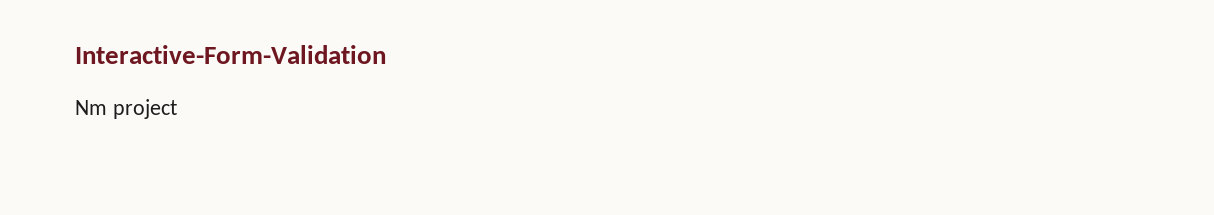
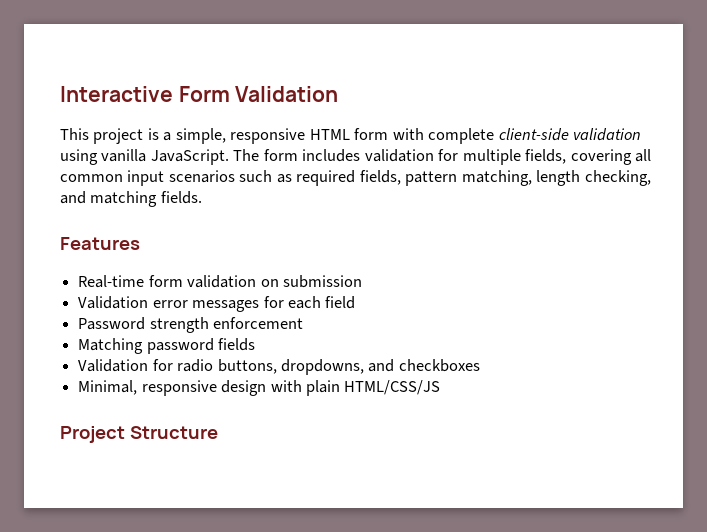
[75,45,386,64] [75,99,177,119] Interactive-Form-Validation // Nm project -> [60,86,339,102] [60,128,642,144] [60,149,652,165] [60,170,651,186] [60,191,202,207] [60,237,140,250] [78,275,362,288] [78,296,356,312] [78,317,304,333] [78,338,256,354] [78,359,480,375] [78,380,441,396] [60,426,218,443] Interactive Form Validation // This project is a simple, responsive HTML form with complete client-side validation using vanilla JavaScript. The form includes validation for multiple fields, covering all common input scenarios such as required fields, pattern matching, length checking, and matching fields. // Features // Real-time form validation on submission // Validation error messages for each field // Password strength enforcement // Matching password fields // Validation for radio buttons, dropdowns, and checkboxes // Minimal, responsive design with plain HTML/CSS/JS // Project Structure

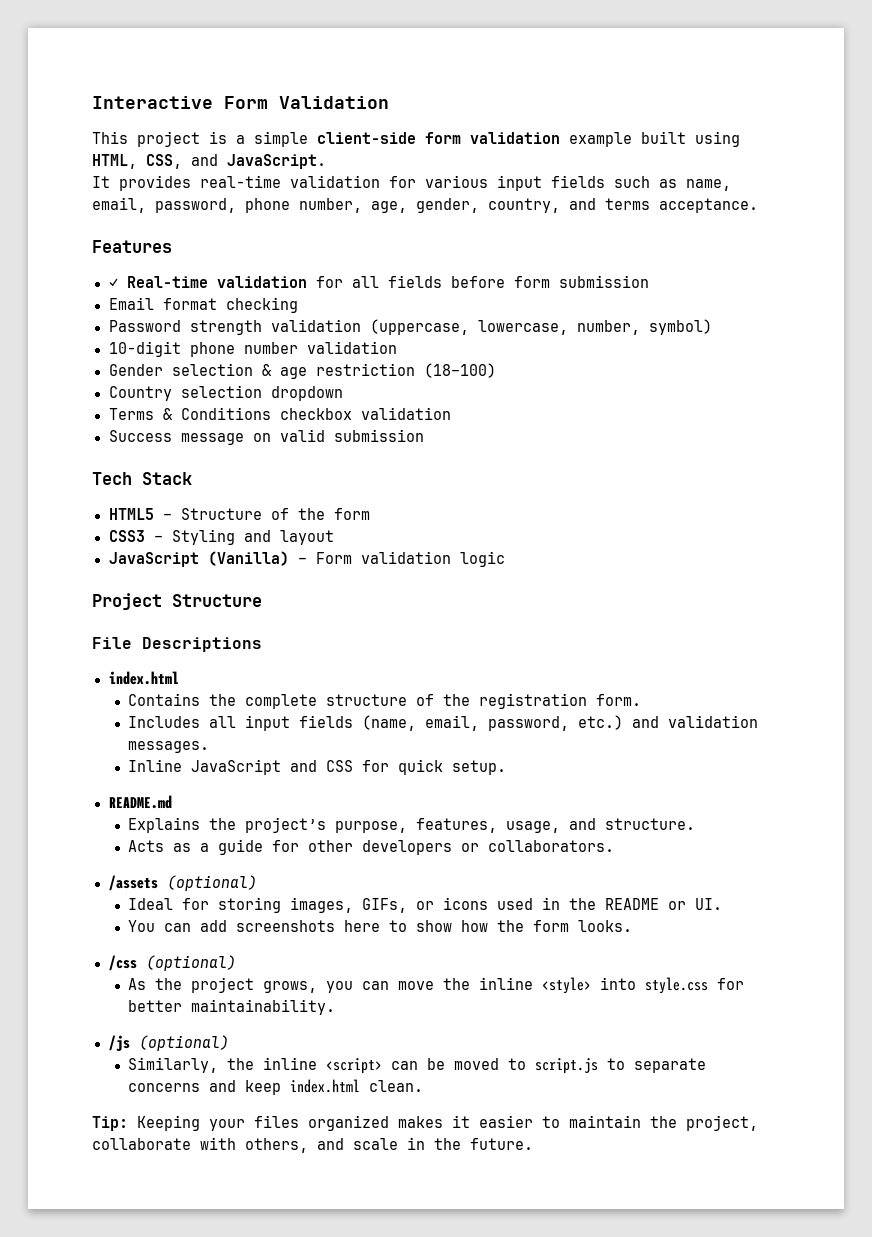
[175,128,642,144] [60,149,652,165] [60,170,651,186] [60,191,202,207] [60,237,140,250] [78,275,362,288] [78,296,356,312] [78,317,304,333] [78,338,256,354] [78,359,480,375] [78,380,441,396] [60,426,218,443] simple, responsive HTML form with complete client-side validation using vanilla JavaScript. The form includes validation for multiple fields, covering all common input scenarios such as required fields, pattern matching, length checking, and matching fields. // Features // Real-time form validation on submission // Validation error messages for each field // Password strength enforcement // Matching password fields // Validation for radio buttons, dropdowns, and checkboxes // Minimal, responsive design with plain HTML/CSS/JS // Project Structure -> [254,131,740,147] [92,154,326,169] [92,175,731,191] [92,197,758,213] [92,240,172,253] [108,275,649,288] [108,297,298,313] [108,319,712,335] [108,341,397,357] [108,363,496,379] [108,385,343,401] [108,407,451,420] [108,429,424,445] [92,472,192,485] [108,508,370,520] [108,529,334,545] [108,551,505,567] [92,593,262,610] [92,637,262,652] [108,671,179,685] [128,693,642,709] [128,715,759,731] [128,741,210,753] [128,759,507,775] [108,795,172,809] [128,817,696,833] [128,839,615,855] [108,875,257,891] [128,897,723,913] [128,920,633,932] [108,955,236,971] [128,977,745,994] [128,999,336,1015] [108,1035,229,1051] [128,1057,707,1074] [128,1079,424,1095] [92,1115,758,1131] [92,1137,533,1153] simple client-side form validation example built using HTML, CSS, and JavaScript. // It provides real-time validation for various input fields such as name, email, password, phone number, age, gender, country, and terms acceptance. // Features // ✓ Real-time validation for all fields before form submission // Email format checking // Password strength validation (uppercase, lowercase, number, symbol) // 10-digit phone number validation // Gender selection & age restriction (18–100) // Country selection dropdown // Terms & Conditions checkbox validation // Success message on valid submission // Tech Stack // HTML5 – Structure of the form // CSS3 – Styling and layout // JavaScript (Vanilla) – Form validation logic // Project Structure // File Descriptions // index.html // Contains the complete structure of the registration form. // Includes all input fields (name, email, password, etc.) and validation messages. // Inline JavaScript and CSS for quick setup. // README.md // Explains the project’s purpose, features, usage, and structure. // Acts as a guide for other developers or collaborators. // /assets (optional) // Ideal for storing images, GIFs, or icons used in the README or UI. // You can add screenshots here to show how the form looks. // /css (optional) // As the project grows, you can move the inline <style> into style.css for better maintainability. // /js (optional) // Similarly, the inline <script> can be moved to script.js to separate concerns and keep index.html clean. // Tip: Keeping your files organized makes it easier to maintain the project, collaborate with others, and scale in the future.

